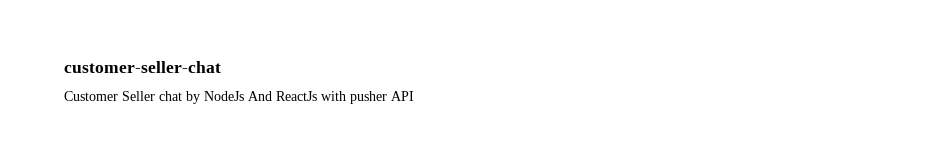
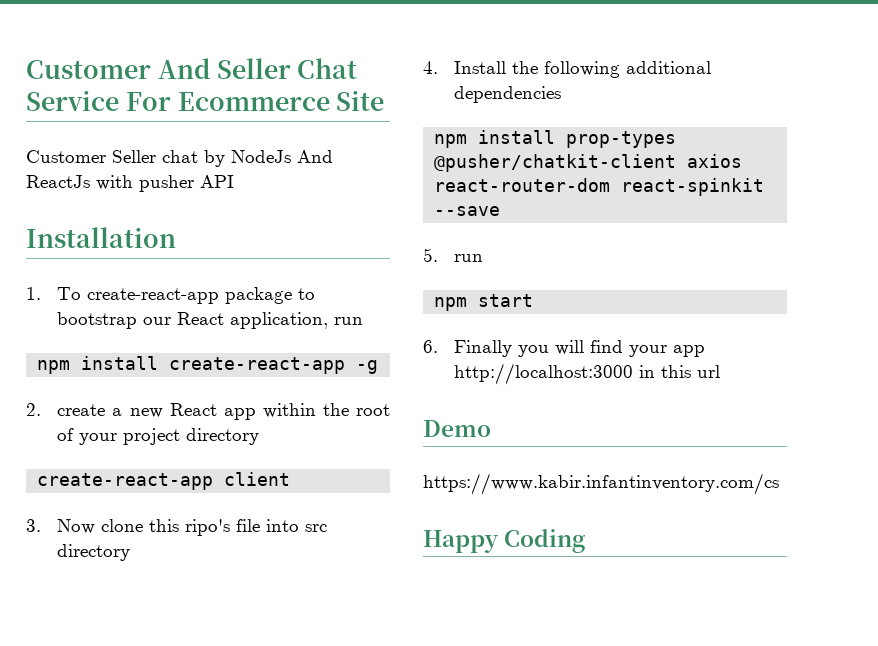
[64,61,221,73] customer-seller-chat -> [26,58,358,79] [26,91,385,111] Customer And Seller Chat Service For Ecommerce Site
(414, 96) none -> [26,227,176,248] [26,287,316,304] [57,312,364,329] [37,356,379,374] [26,403,390,420] [57,428,260,445] [37,472,291,490] [26,519,328,536] [57,544,131,561] [423,61,712,78] [454,86,562,103] [434,130,677,148] [434,154,743,172] [434,178,765,196] [434,206,501,216] [423,248,484,262] [434,294,534,311] [423,340,706,357] [454,363,721,385] [423,420,491,437] [423,473,779,495] [423,529,586,553] // Installation // 1. To create-react-app package to bootstrap our React application, run // npm install create-react-app -g // 2. create a new React app within the root of your project directory // create-react-app client // 3. Now clone this ripo's file into src directory // 4. Install the following additional dependencies // npm install prop-types @pusher/chatkit-client axios react-router-dom react-spinkit --save // 5. run // npm start // 6. Finally you will find your app http://localhost:3000 in this url // Demo // https://www.kabir.infantinventory.com/cs // Happy Coding

